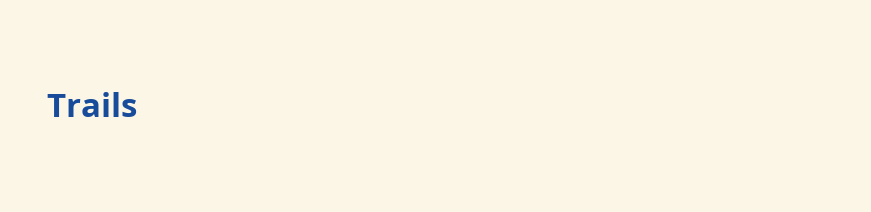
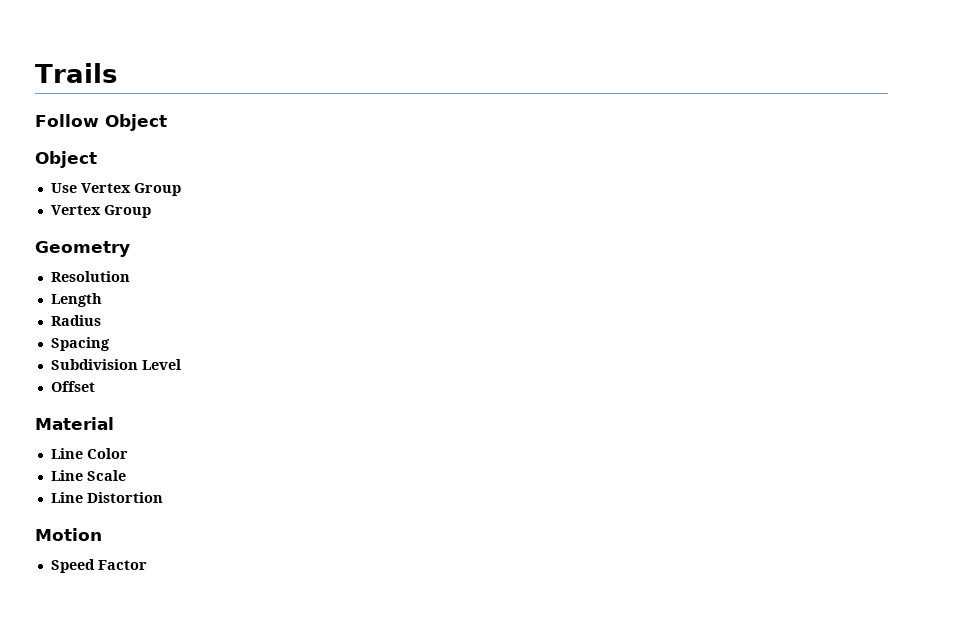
(137, 104) none -> [35,114,167,131] [35,151,97,168] [50,183,181,196] [50,205,151,218] [35,241,130,257] [50,271,130,282] [50,293,102,307] [50,315,101,326] [50,337,110,351] [50,359,181,370] [50,381,95,392] [35,417,114,430] [50,448,128,459] [50,470,126,481] [50,492,163,503] [35,528,102,541] [50,559,147,573] // Follow Object // Object // Use Vertex Group // Vertex Group // Geometry // Resolution // Length // Radius // Spacing // Subdivision Level // Offset // Material // Line Color // Line Scale // Line Distortion // Motion // Speed Factor

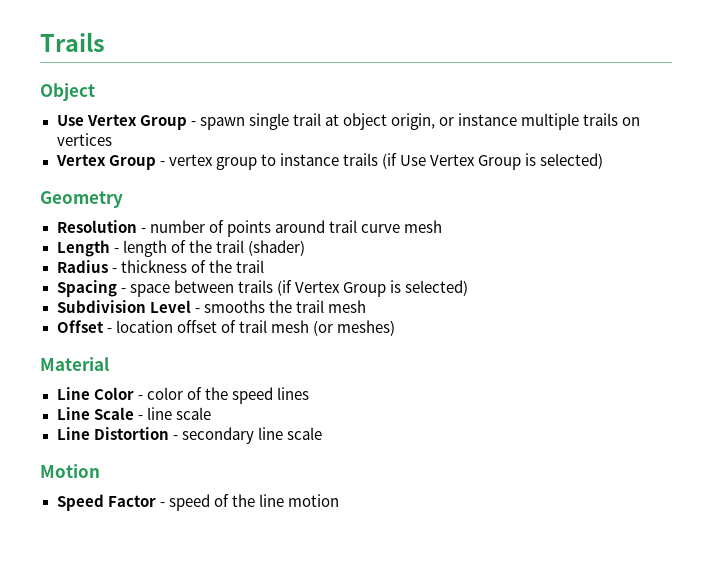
[35,114,167,131] // Follow Object -> (105, 42) none
[50,205,151,218] [35,241,130,257] [50,271,130,282] [50,293,102,307] [50,315,101,326] [50,337,110,351] [50,359,181,370] [50,381,95,392] [35,417,114,430] [50,448,128,459] // Vertex Group // Geometry // Resolution // Length // Radius // Spacing // Subdivision Level // Offset // Material // Line Color -> [190,113,641,130] [56,133,112,146] [55,153,604,170] [40,191,123,208] [56,220,442,237] [56,240,305,257] [56,260,264,273] [56,280,468,297] [56,300,366,313] [56,320,395,336] [40,357,109,371] [56,387,309,404] - spawn single trail at object origin, or instance multiple trails on vertices // Vertex Group - vertex group to instance trails (if Use Vertex Group is selected) // Geometry // Resolution - number of points around trail curve mesh // Length - length of the trail (shader) // Radius - thickness of the trail // Spacing - space between trails (if Vertex Group is selected) // Subdivision Level - smooths the trail mesh // Offset - location offset of trail mesh (or meshes) // Material // Line Color - color of the speed lines
(126, 475) none -> [137,407,211,420] - line scale
(163, 497) none -> [172,427,322,444] - secondary line scale
(147, 565) none -> [159,494,339,511] - speed of the line motion

